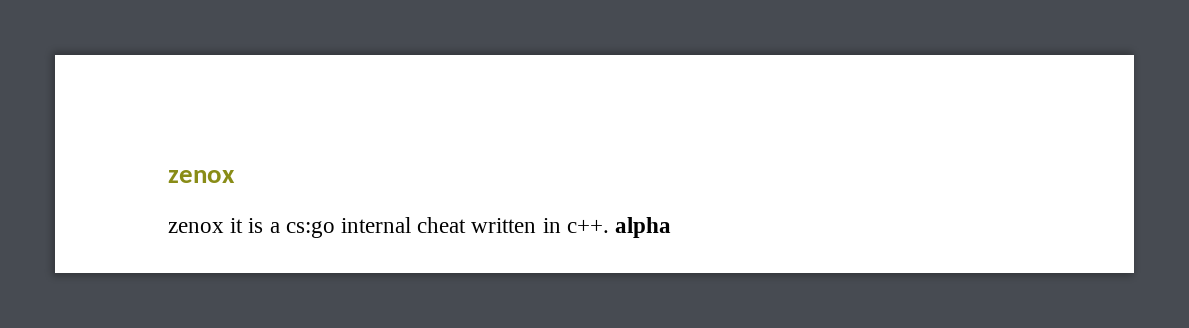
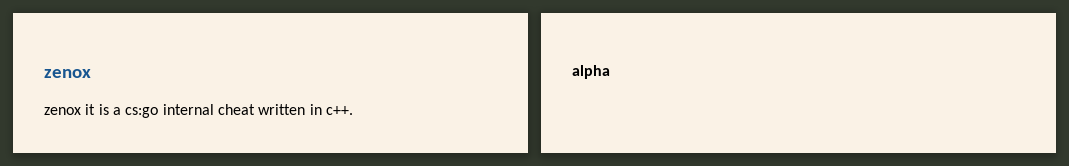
(609, 226) none -> (353, 110) //

